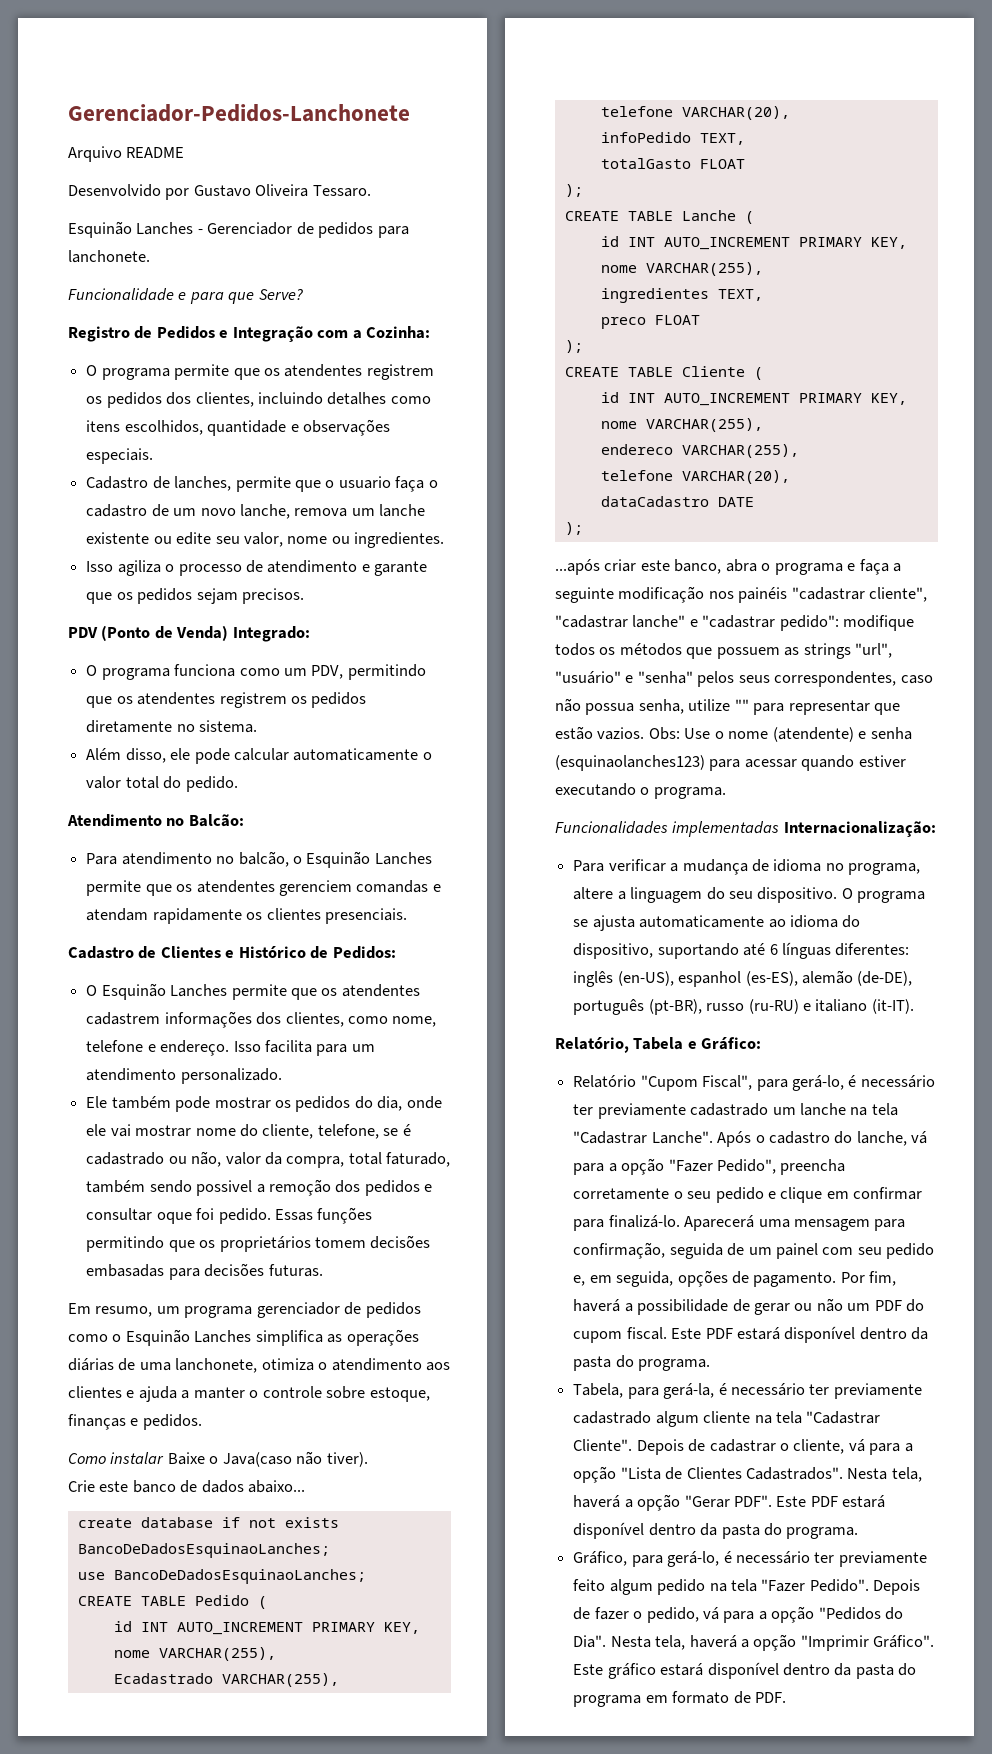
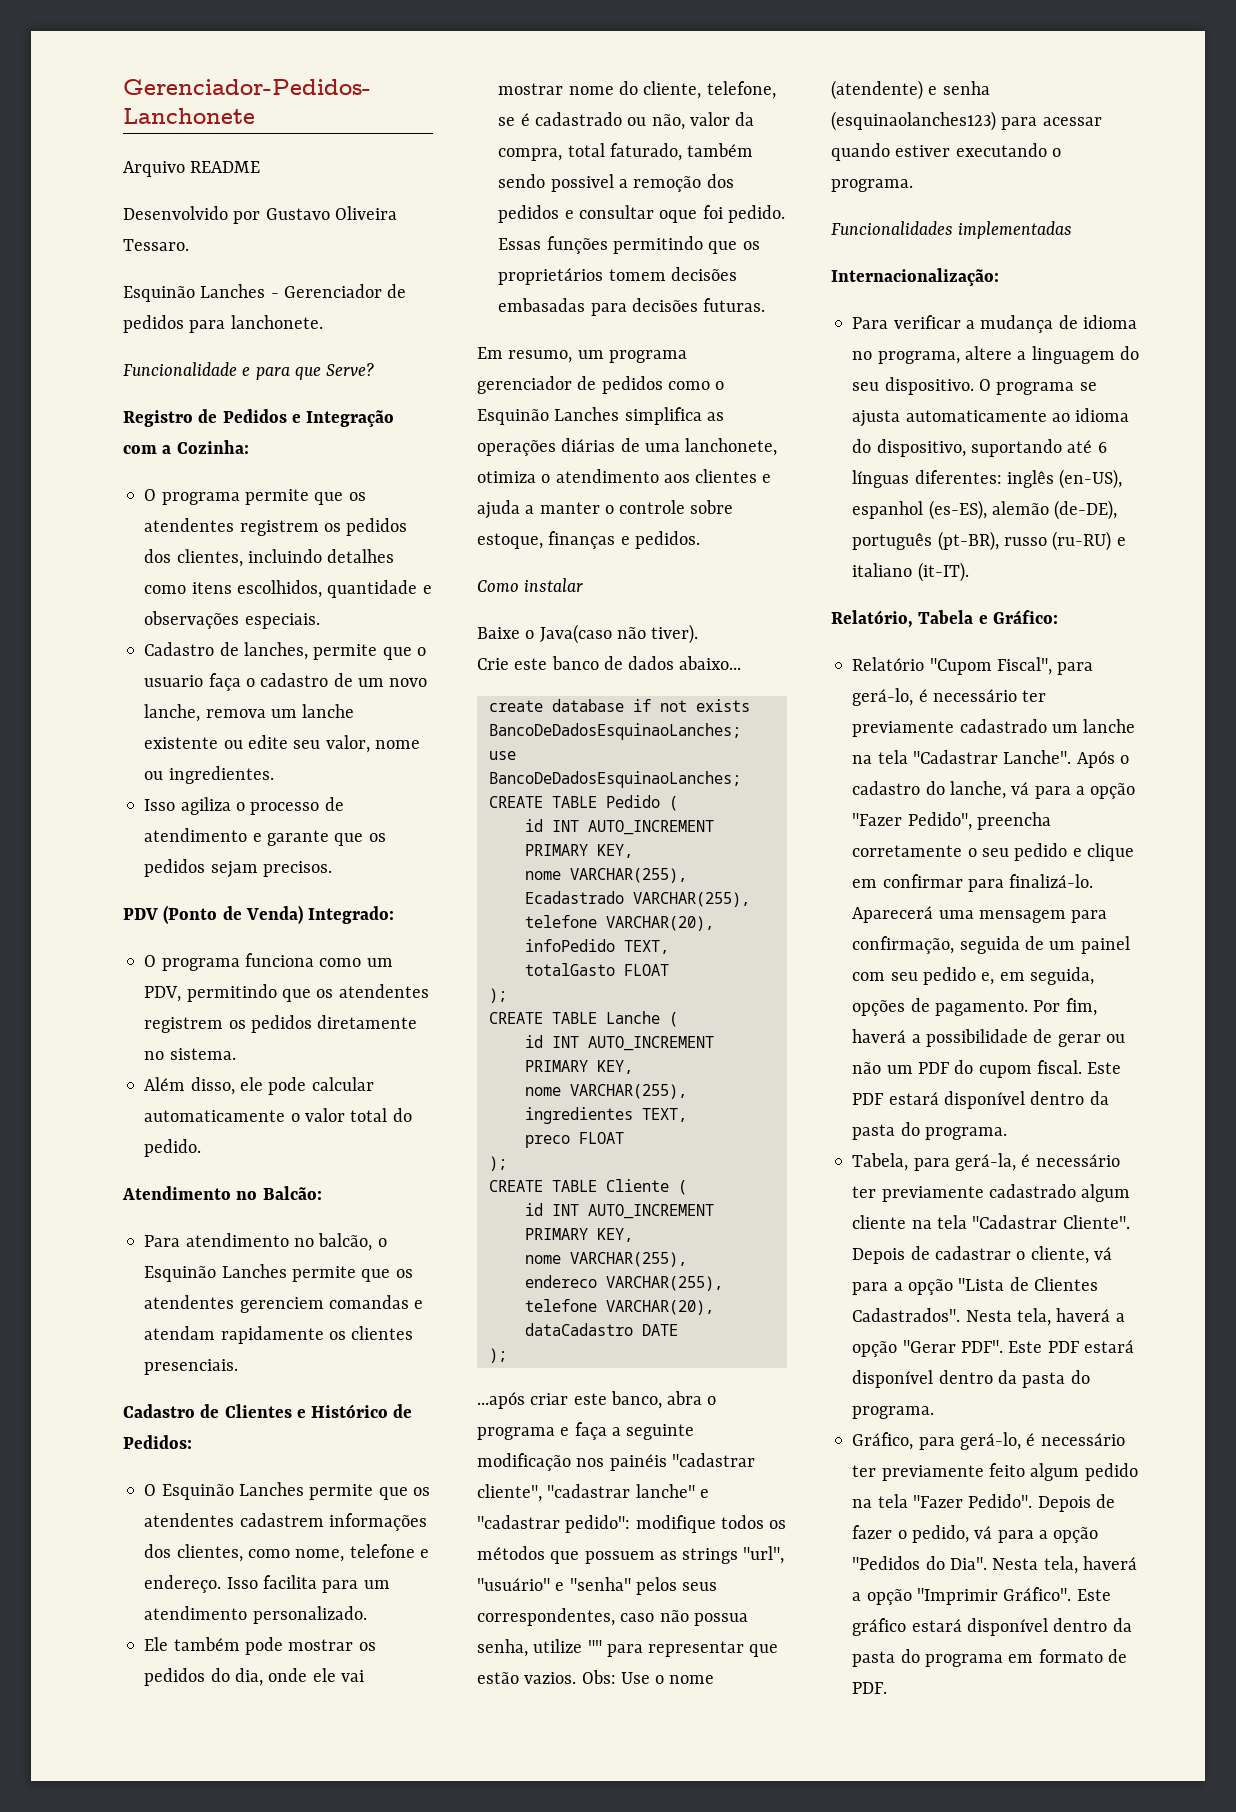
(165, 1458) none -> (584, 585) //
(780, 829) none -> (1073, 230) //

